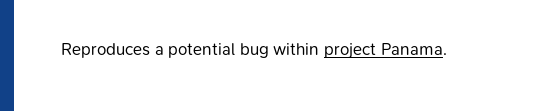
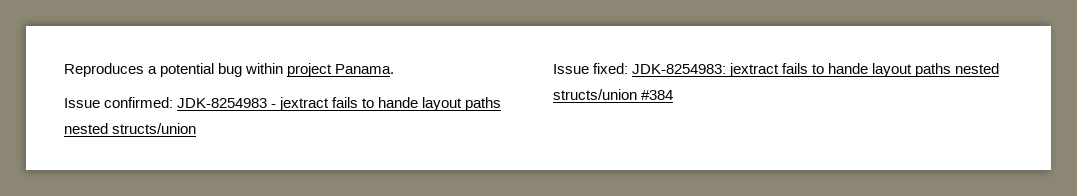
(447, 49) none -> [64,97,502,111] [64,123,197,134] [553,63,1000,77] [553,89,674,100] // Issue confirmed: JDK-8254983 - jextract fails to hande layout paths nested structs/union // Issue fixed: JDK-8254983: jextract fails to hande layout paths nested structs/union #384

